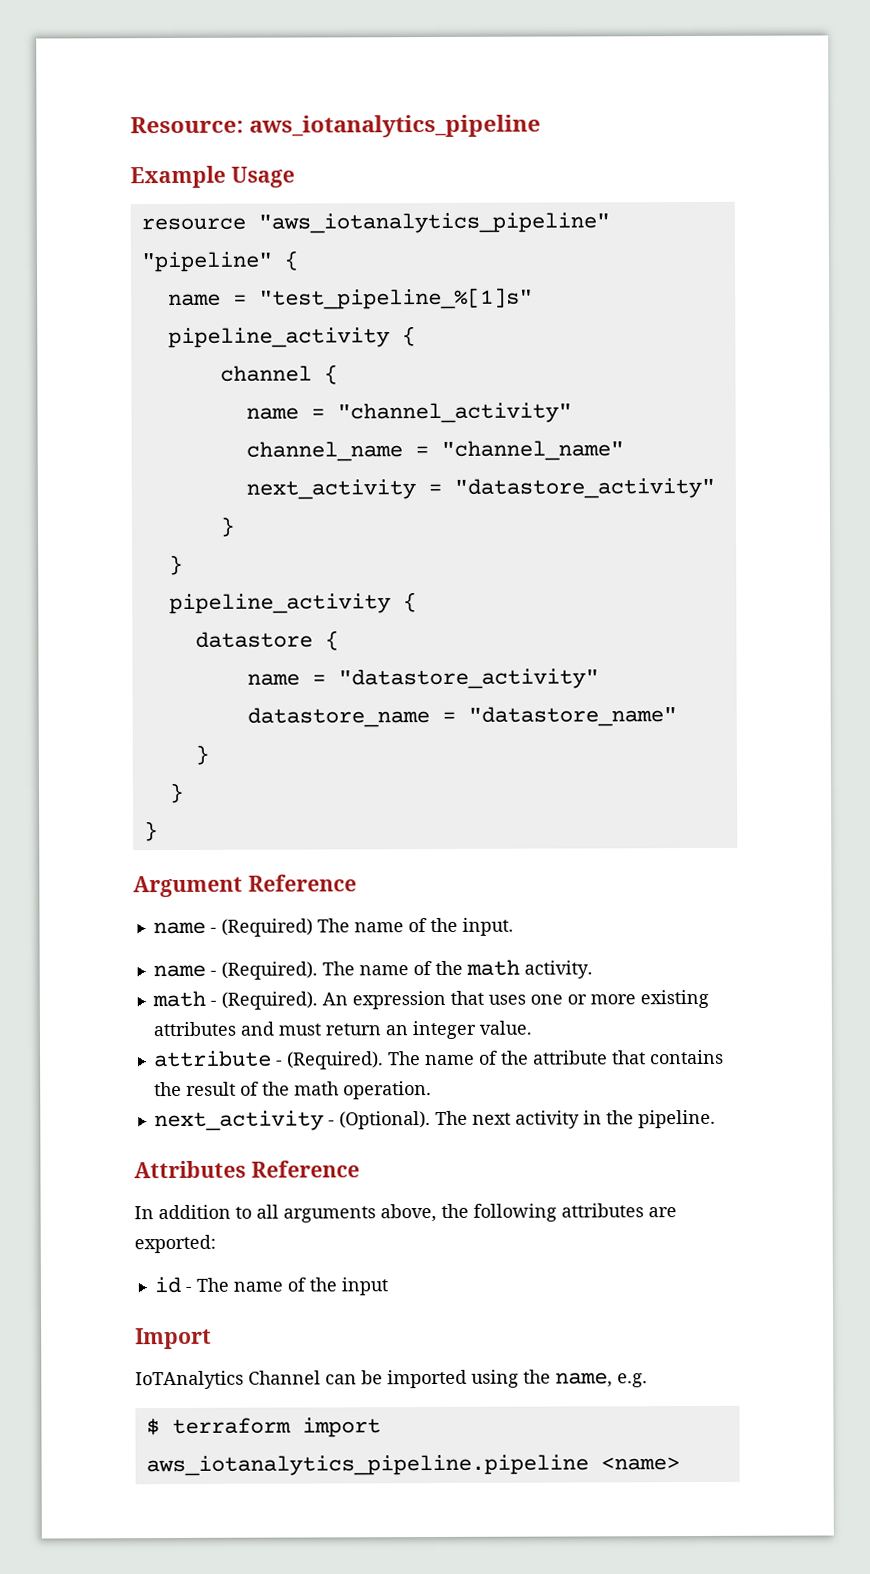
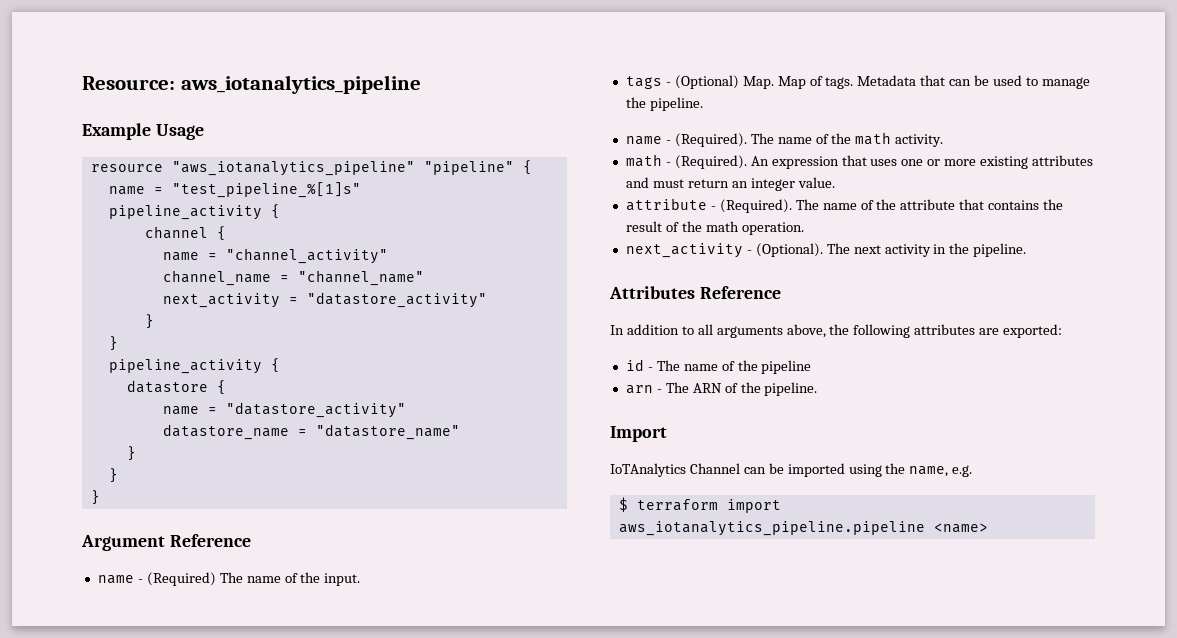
(514, 926) none -> [625,75,1090,89] [625,97,703,111] // tags - (Optional) Map. Map of tags. Metadata that can be used to manage the pipeline.
[340,1277,388,1296] input -> [761,360,812,374] [625,382,818,396] pipeline // arn - The ARN of the pipeline.

